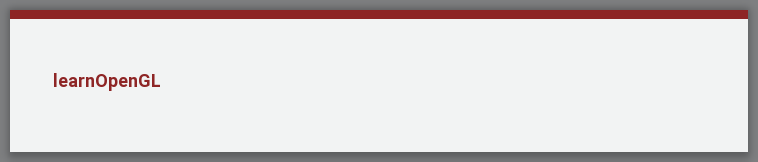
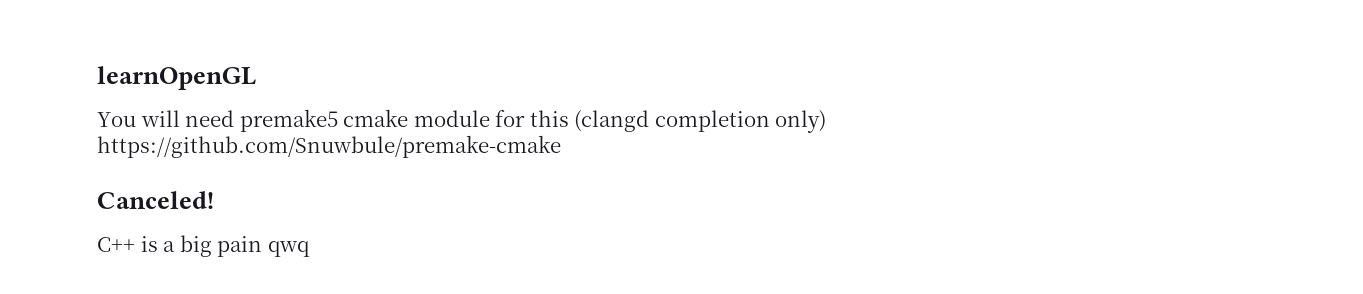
(161, 82) none -> [97,109,827,133] [97,135,561,158] [97,191,214,209] [97,235,310,257] // You will need premake5 cmake module for this (clangd completion only) // https://github.com/Snuwbule/premake-cmake // Canceled! // C++ is a big pain qwq

